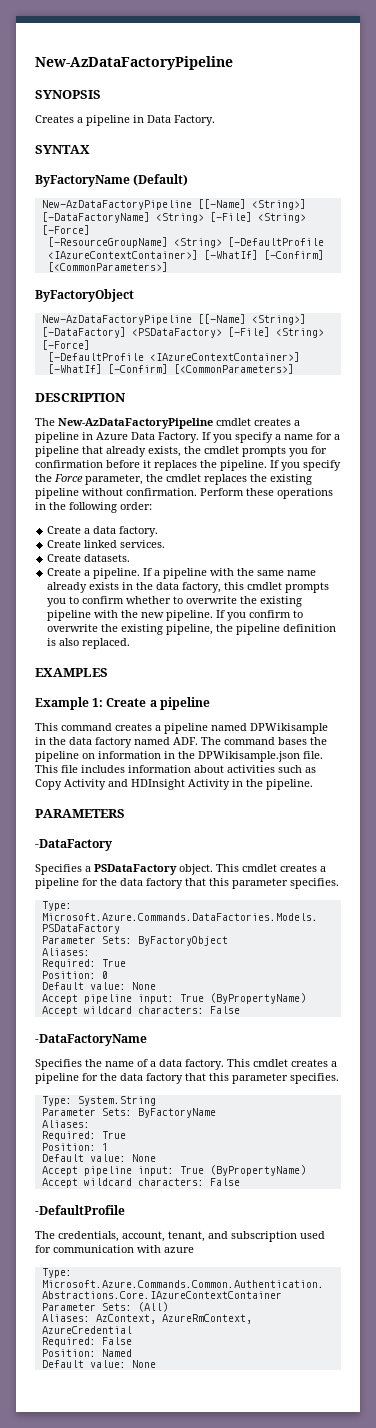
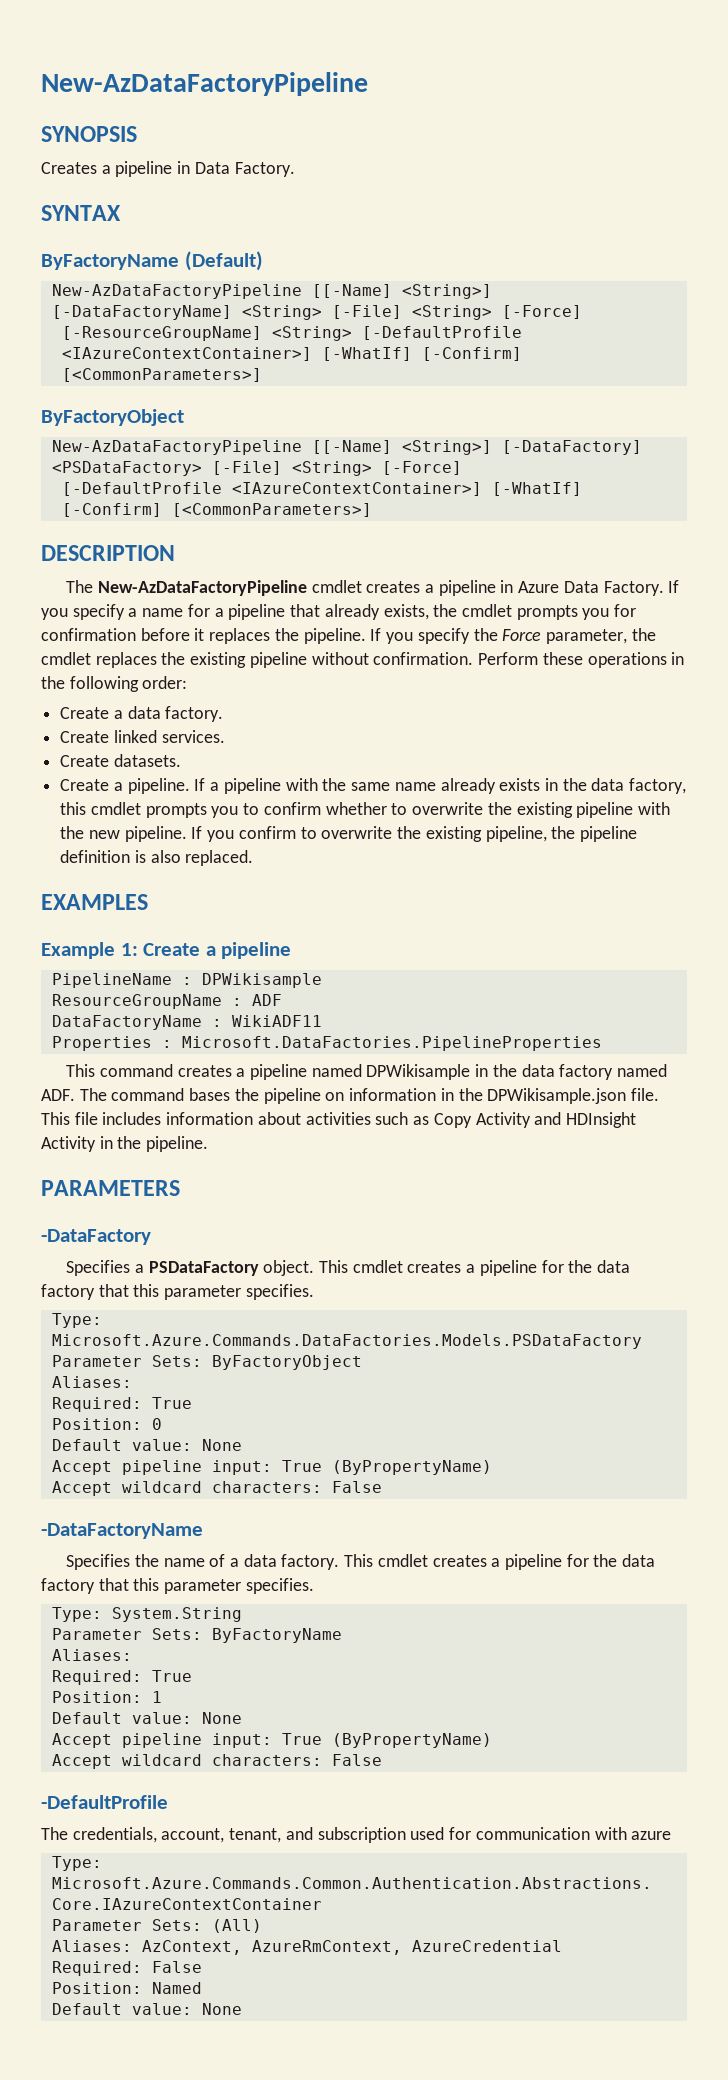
(210, 703) none -> [51,973,322,988] [51,994,282,1009] [51,1015,322,1030] [51,1036,602,1051] // PipelineName : DPWikisample // ResourceGroupName : ADF // DataFactoryName : WikiADF11 // Properties : Microsoft.DataFactories.PipelineProperties

